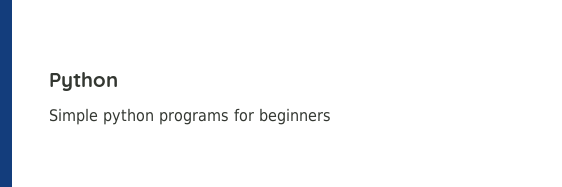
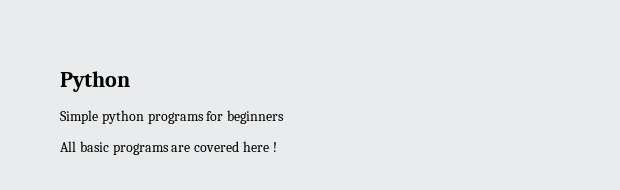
(331, 116) none -> [60,141,277,155] // All basic programs are covered here !

